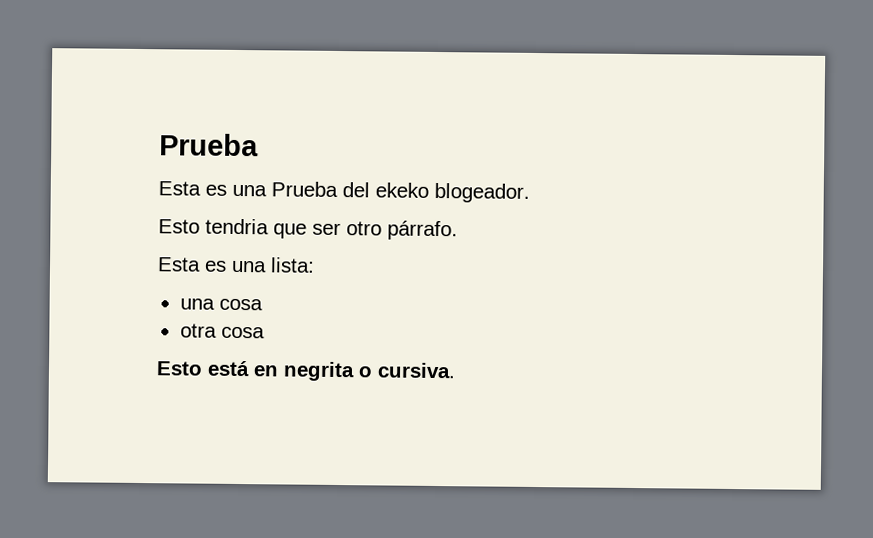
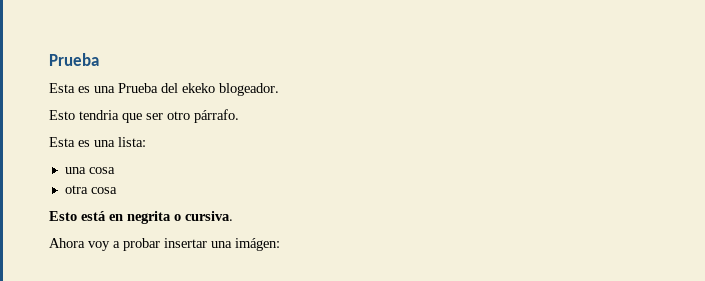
(456, 370) none -> [49,238,280,251] // Ahora voy a probar insertar una imágen:

